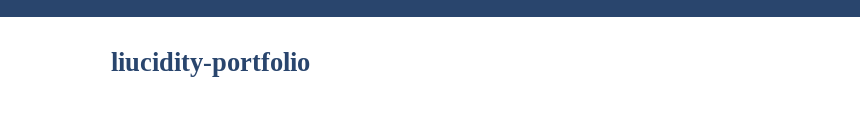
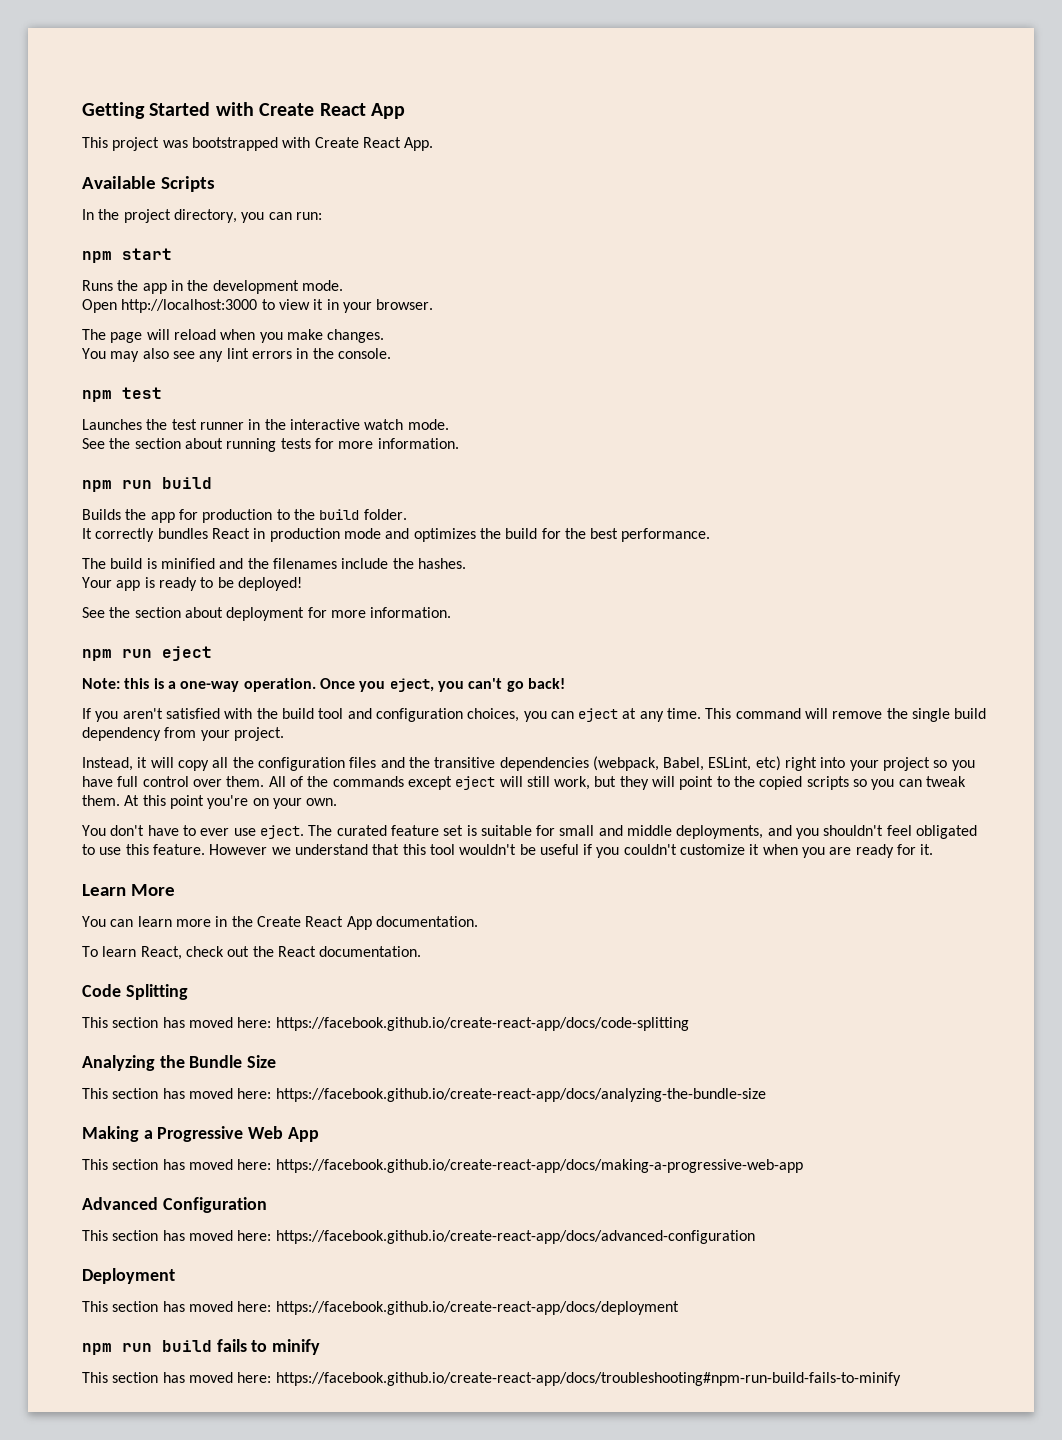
[111,52,310,77] liucidity-portfolio -> [82,102,405,119] [82,137,434,151] [82,176,215,192] [82,209,322,223] [82,248,172,263] [82,280,343,294] [82,299,434,313] [82,329,385,343] [82,348,391,362] [82,387,162,402] [82,419,449,430] [82,438,459,452] [82,477,212,492] [82,509,407,523] [82,528,711,542] [82,558,466,569] [82,577,302,591] [82,607,452,621] [82,646,212,661] [82,678,565,692] [82,708,987,722] [82,727,284,741] [82,756,975,771] [82,776,967,790] [82,795,338,809] [82,825,978,839] [82,844,934,858] [82,884,175,896] [82,916,478,930] [82,946,422,960] [82,984,188,1000] [82,1017,689,1031] [82,1055,277,1071] [82,1088,766,1102] [82,1126,319,1142] [82,1159,803,1173] [82,1197,267,1213] [82,1230,755,1244] [82,1268,175,1284] [82,1301,679,1315] [82,1339,321,1355] [82,1372,901,1386] Getting Started with Create React App // This project was bootstrapped with Create React App. // Available Scripts // In the project directory, you can run: // npm start // Runs the app in the development mode. // Open http://localhost:3000 to view it in your browser. // The page will reload when you make changes. // You may also see any lint errors in the console. // npm test // Launches the test runner in the interactive watch mode. // See the section about running tests for more information. // npm run build // Builds the app for production to the build folder. // It correctly bundles React in production mode and optimizes the build for the best performance. // The build is minified and the filenames include the hashes. // Your app is ready to be deployed! // See the section about deployment for more information. // npm run eject // Note: this is a one-way operation. Once you eject, you can't go back! // If you aren't satisfied with the build tool and configuration choices, you can eject at any time. This command will remove the single build dependency from your project. // Instead, it will copy all the configuration files and the transitive dependencies (webpack, Babel, ESLint, etc) right into your project so you have full control over them. All of the commands except eject will still work, but they will point to the copied scripts so you can tweak them. At this point you're on your own. // You don't have to ever use eject. The curated feature set is suitable for small and middle deployments, and you shouldn't feel obligated to use this feature. However we understand that this tool wouldn't be useful if you couldn't customize it when you are ready for it. // Learn More // You can learn more in the Create React App documentation. // To learn React, check out the React documentation. // Code Splitting // This section has moved here: https://facebook.github.io/create-react-app/docs/code-splitting // Analyzing the Bundle Size // This section has moved here: https://facebook.github.io/create-react-app/docs/analyzing-the-bundle-size // Making a Progressive Web App // This section has moved here: https://facebook.github.io/create-react-app/docs/making-a-progressive-web-app // Advanced Configuration // This section has moved here: https://facebook.github.io/create-react-app/docs/advanced-configuration // Deployment // This section has moved here: https://facebook.github.io/create-react-app/docs/deployment // npm run build fails to minify // This section has moved here: https://facebook.github.io/create-react-app/docs/troubleshooting#npm-run-build-fails-to-minify

